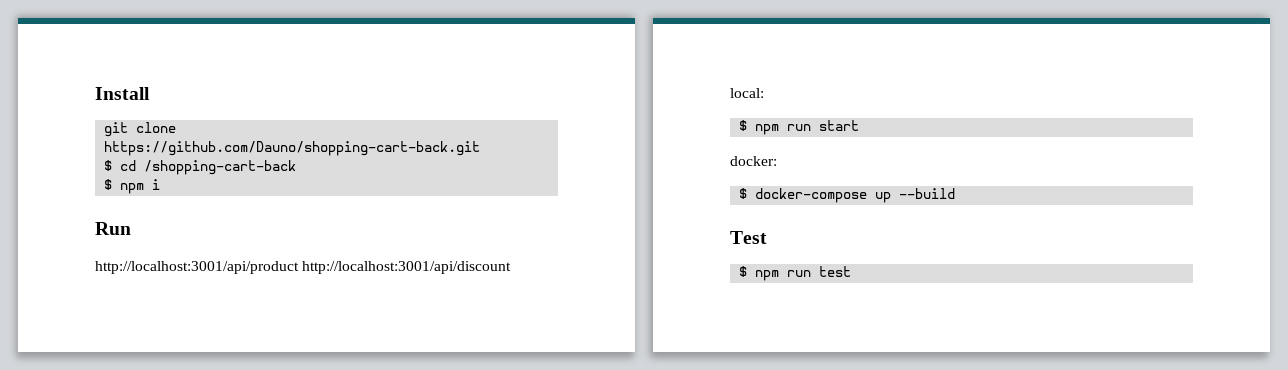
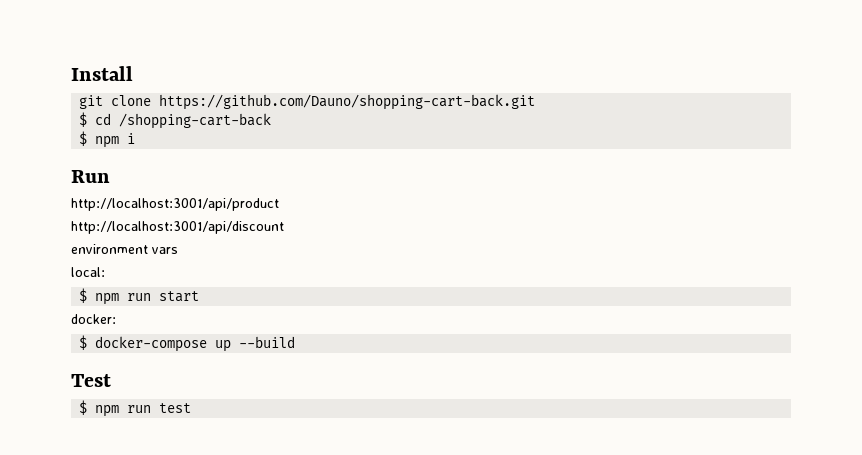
(299, 267) none -> (279, 204) //
(512, 267) none -> [71,244,178,254] // environment vars

